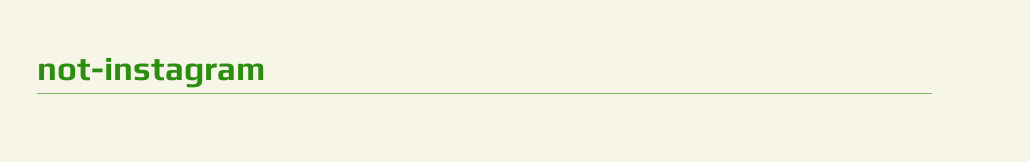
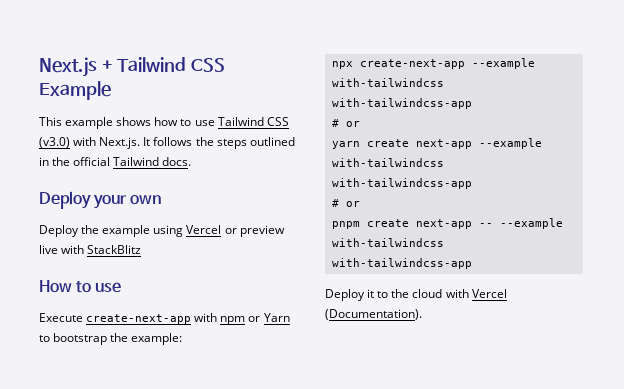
[37,57,265,88] not-instagram -> [39,57,226,77] [39,81,111,100] [39,117,289,129] [39,137,295,149] [39,157,192,166] [39,191,162,209] [39,225,285,237] [39,245,142,254] [39,280,122,293] [39,313,290,325] [39,333,183,345] [331,58,535,69] [331,78,444,87] [331,98,472,109] [331,119,360,127] [331,138,542,149] [331,158,444,167] [331,178,472,189] [331,199,360,207] [331,218,563,229] [331,238,444,247] [331,258,472,269] [325,289,507,301] [325,309,422,320] Next.js + Tailwind CSS Example // This example shows how to use Tailwind CSS (v3.0) with Next.js. It follows the steps outlined in the official Tailwind docs. // Deploy your own // Deploy the example using Vercel or preview live with StackBlitz // How to use // Execute create-next-app with npm or Yarn to bootstrap the example: // npx create-next-app --example with-tailwindcss with-tailwindcss-app // # or // yarn create next-app --example with-tailwindcss with-tailwindcss-app // # or // pnpm create next-app -- --example with-tailwindcss with-tailwindcss-app // Deploy it to the cloud with Vercel (Documentation).

